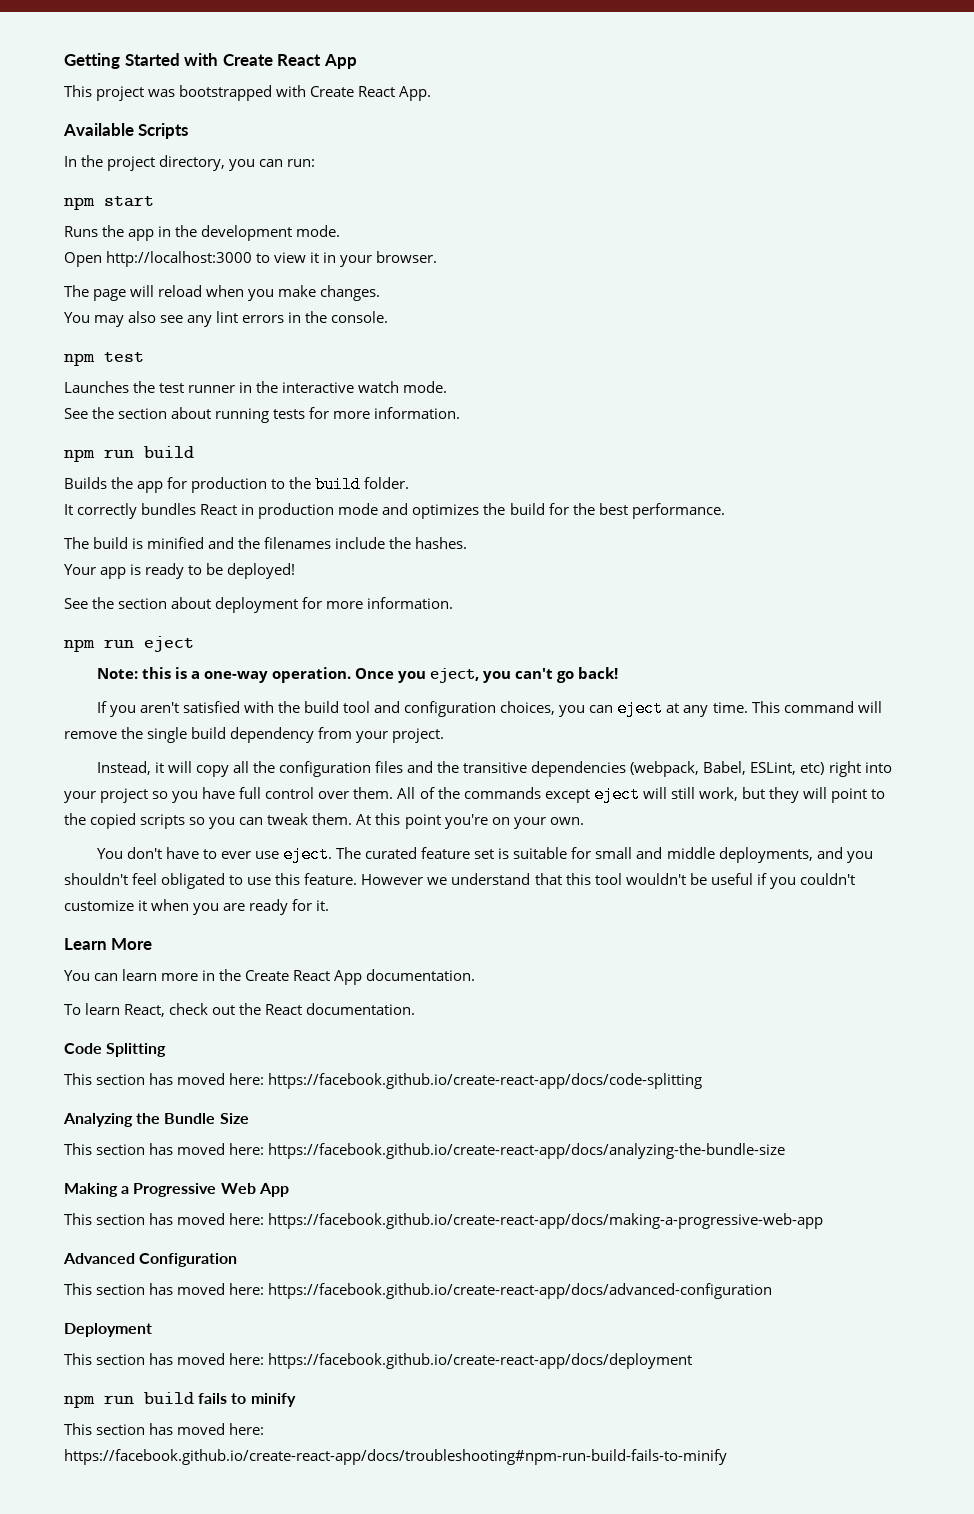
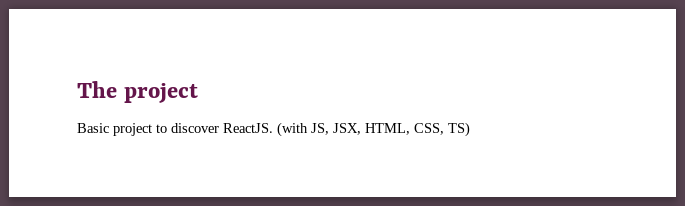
[64,53,357,69] [64,85,432,101] [63,123,189,139] [64,155,316,171] [64,196,154,210] [64,225,341,241] [64,251,438,267] [64,285,381,301] [64,311,389,327] [64,352,144,366] [64,381,448,393] [64,407,461,423] [64,446,194,462] [64,476,410,493] [64,503,725,519] [64,537,468,549] [64,563,296,579] [64,597,454,613] [64,636,194,652] [96,667,619,683] [96,700,882,717] [64,727,445,743] [96,761,892,777] [64,786,886,803] [64,813,584,829] [96,846,873,863] [64,873,855,889] [64,899,330,915] [64,938,153,950] [64,969,476,985] [64,1003,416,1017] [64,1043,167,1057] [64,1073,703,1089] [63,1113,249,1127] [64,1143,786,1159] [64,1183,289,1197] [64,1213,824,1229] [63,1253,238,1267] [64,1283,773,1299] [64,1323,152,1337] [64,1353,693,1369] [64,1392,296,1408] [64,1423,265,1435] [64,1449,727,1465] Getting Started with Create React App // This project was bootstrapped with Create React App. // Available Scripts // In the project directory, you can run: // npm start // Runs the app in the development mode. // Open http://localhost:3000 to view it in your browser. // The page will reload when you make changes. // You may also see any lint errors in the console. // npm test // Launches the test runner in the interactive watch mode. // See the section about running tests for more information. // npm run build // Builds the app for production to the build folder. // It correctly bundles React in production mode and optimizes the build for the best performance. // The build is minified and the filenames include the hashes. // Your app is ready to be deployed! // See the section about deployment for more information. // npm run eject // Note: this is a one-way operation. Once you eject, you can't go back! // If you aren't satisfied with the build tool and configuration choices, you can eject at any time. This command will remove the single build dependency from your project. // Instead, it will copy all the configuration files and the transitive dependencies (webpack, Babel, ESLint, etc) right into your project so you have full control over them. All of the commands except eject will still work, but they will point to the copied scripts so you can tweak them. At this point you're on your own. // You don't have to ever use eject. The curated feature set is suitable for small and middle deployments, and you shouldn't feel obligated to use this feature. However we understand that this tool wouldn't be useful if you couldn't customize it when you are ready for it. // Learn More // You can learn more in the Create React App documentation. // To learn React, check out the React documentation. // Code Splitting // This section has moved here: https://facebook.github.io/create-react-app/docs/code-splitting // Analyzing the Bundle Size // This section has moved here: https://facebook.github.io/create-react-app/docs/analyzing-the-bundle-size // Making a Progressive Web App // This section has moved here: https://facebook.github.io/create-react-app/docs/making-a-progressive-web-app // Advanced Configuration // This section has moved here: https://facebook.github.io/create-react-app/docs/advanced-configuration // Deployment // This section has moved here: https://facebook.github.io/create-react-app/docs/deployment // npm run build fails to minify // This section has moved here: https://facebook.github.io/create-react-app/docs/troubleshooting#npm-run-build-fails-to-minify -> [77,81,199,103] [77,122,470,137] The project // Basic project to discover ReactJS. (with JS, JSX, HTML, CSS, TS)

